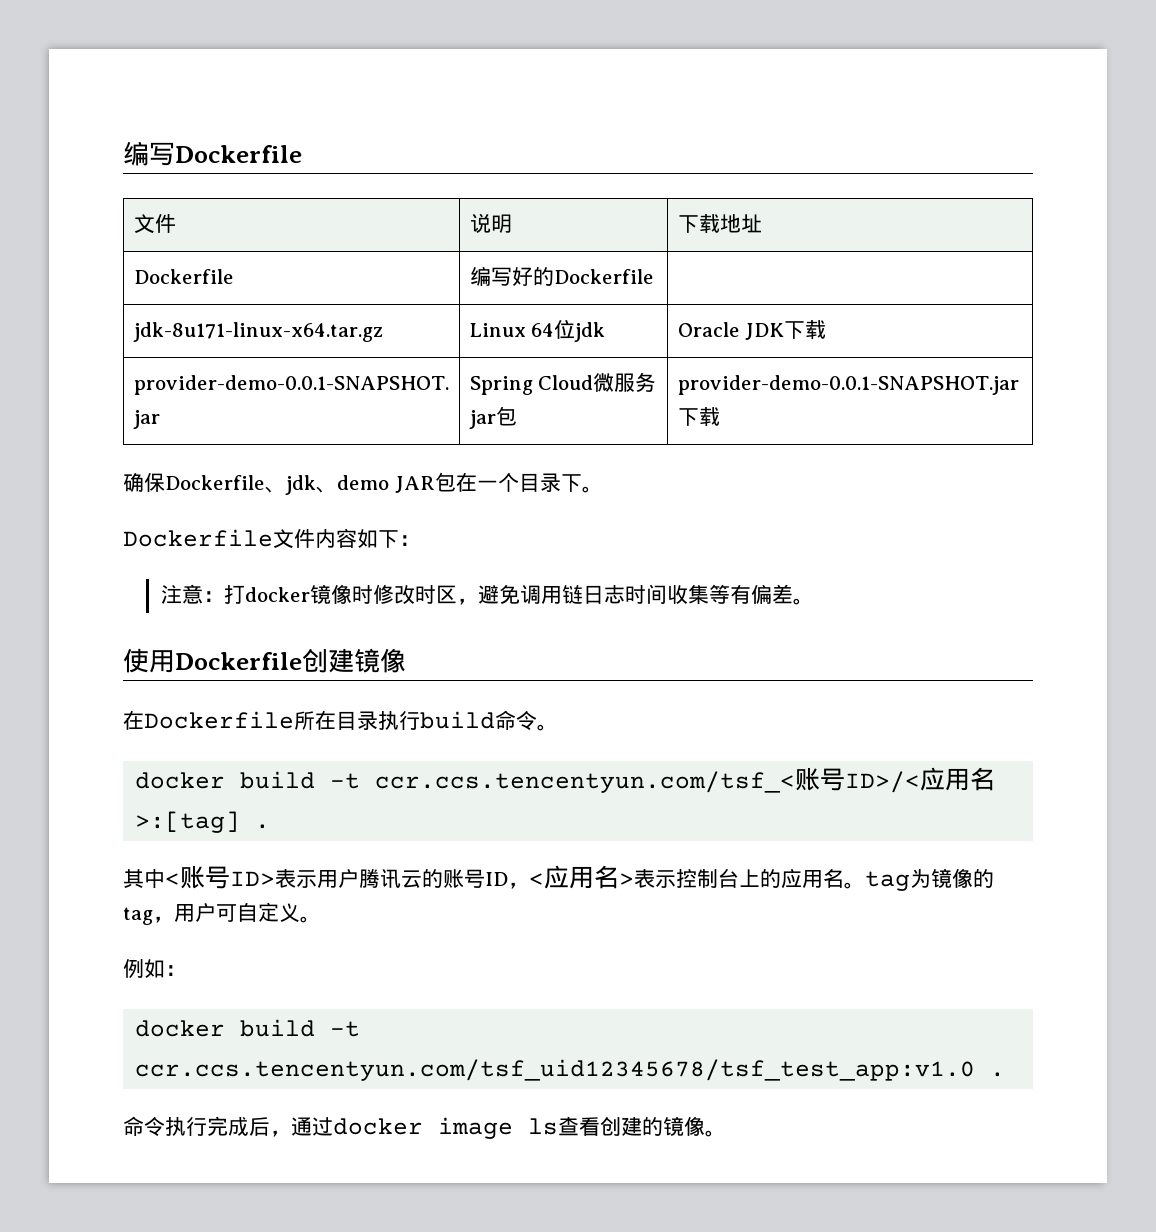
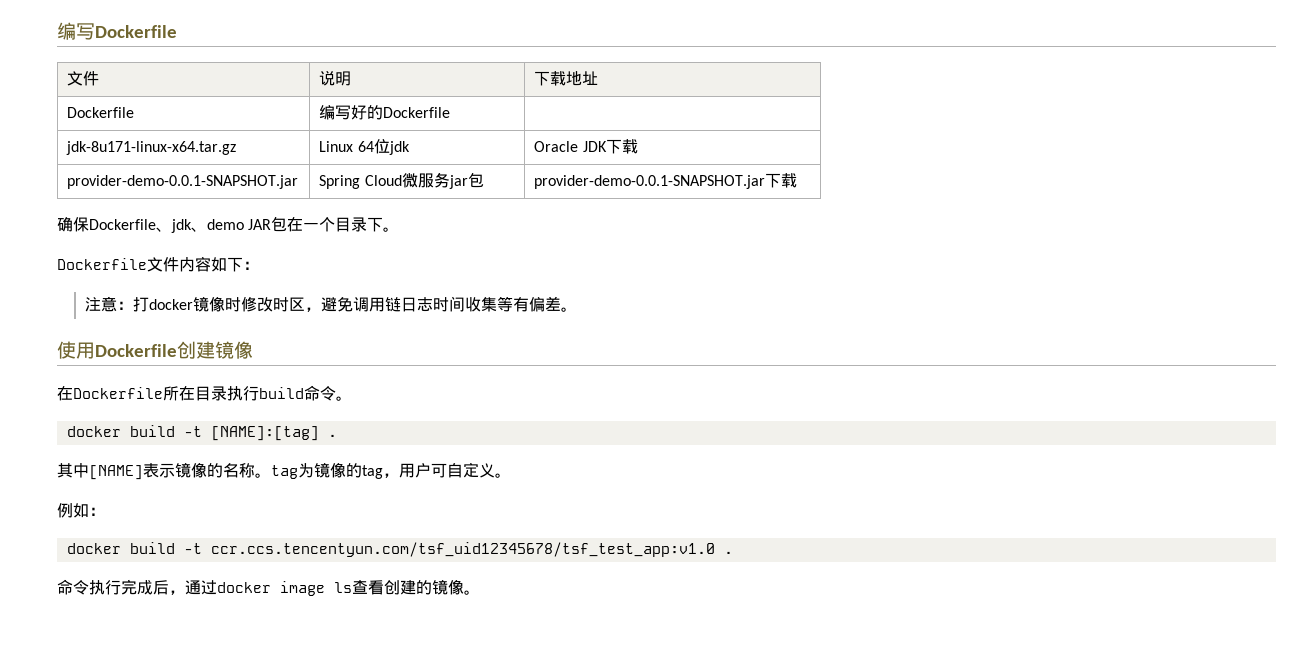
[375,767,996,793] [135,811,271,833] [123,865,844,889] ccr.ccs.tencentyun.com/tsf_<账号ID>/<应用名>:[tag] . // 其中<账号ID>表示用户腾讯云的账号ID，<应用名>表示控制台上的应用名 -> [210,426,337,441] [57,462,255,480] [NAME]:[tag] . // 其中[NAME]表示镜像的名称

